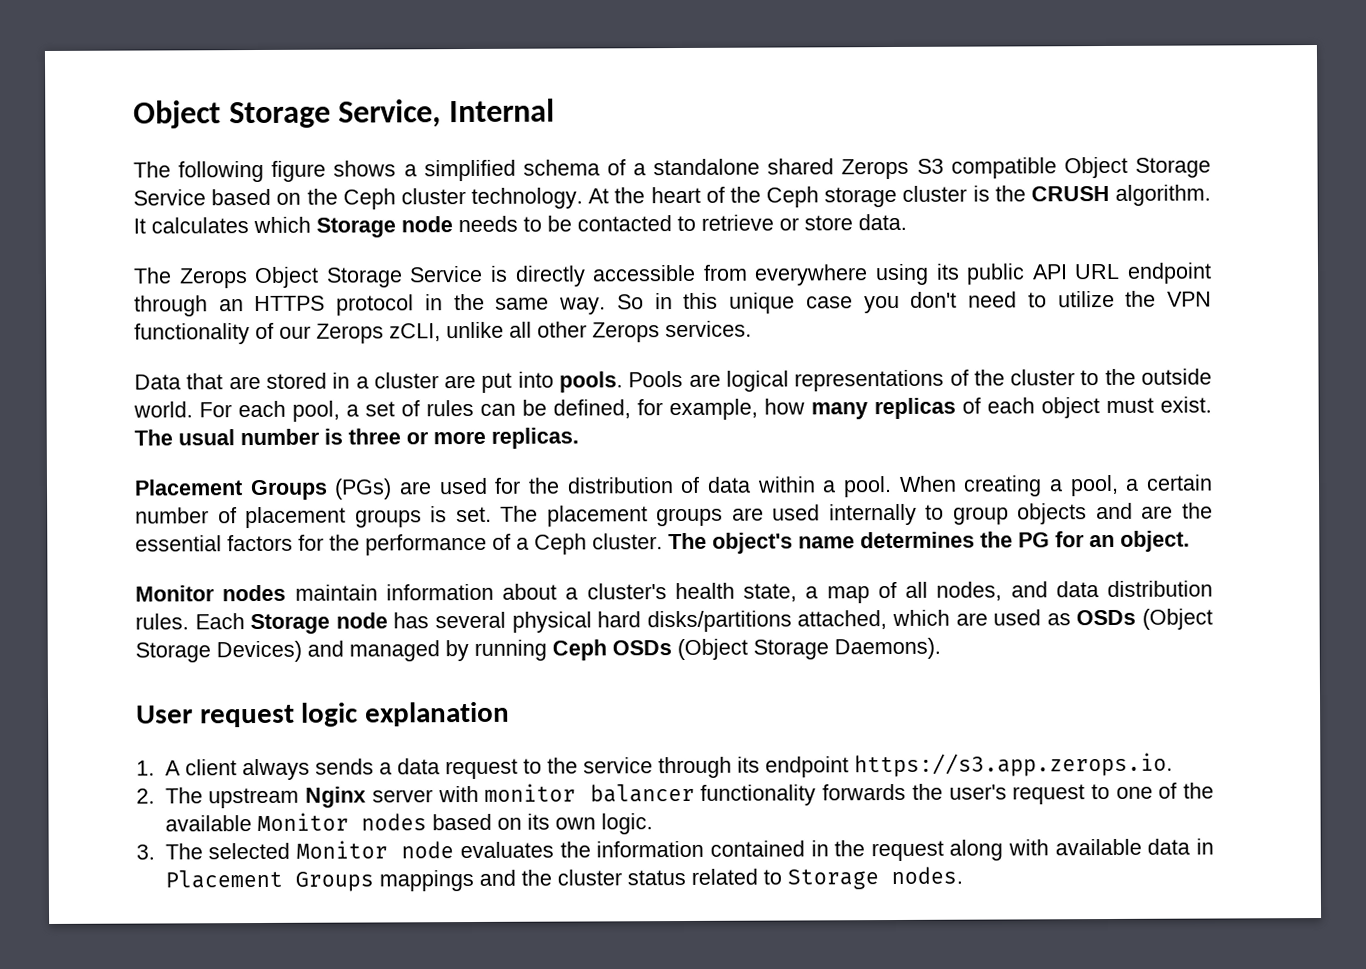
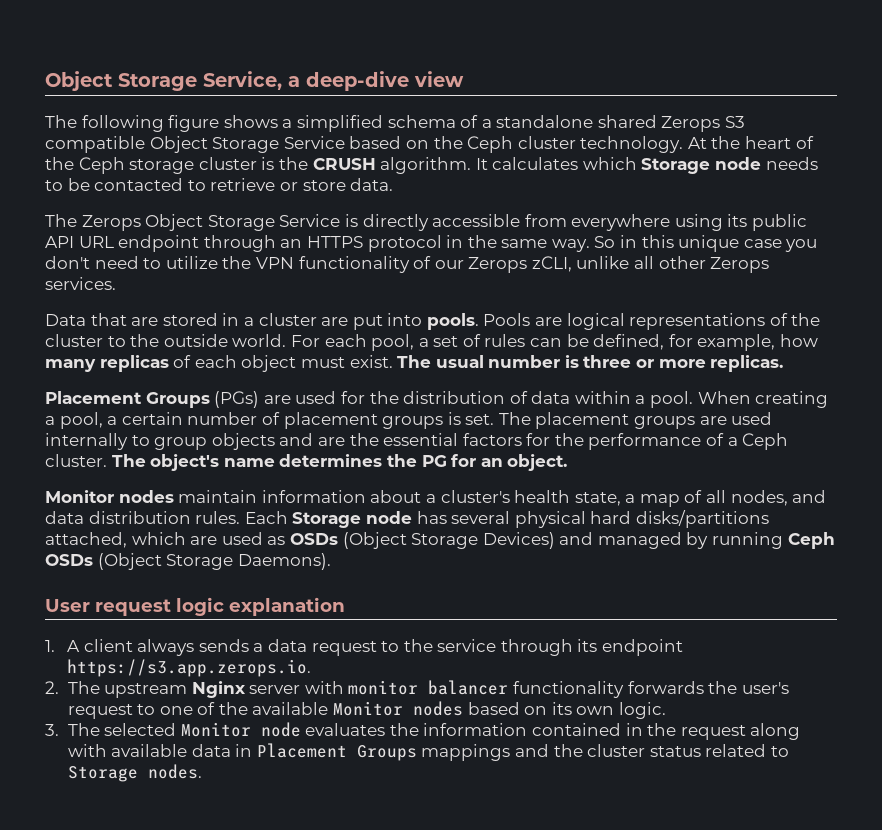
[448,98,555,123] Internal -> [288,71,464,91] a deep-dive view

